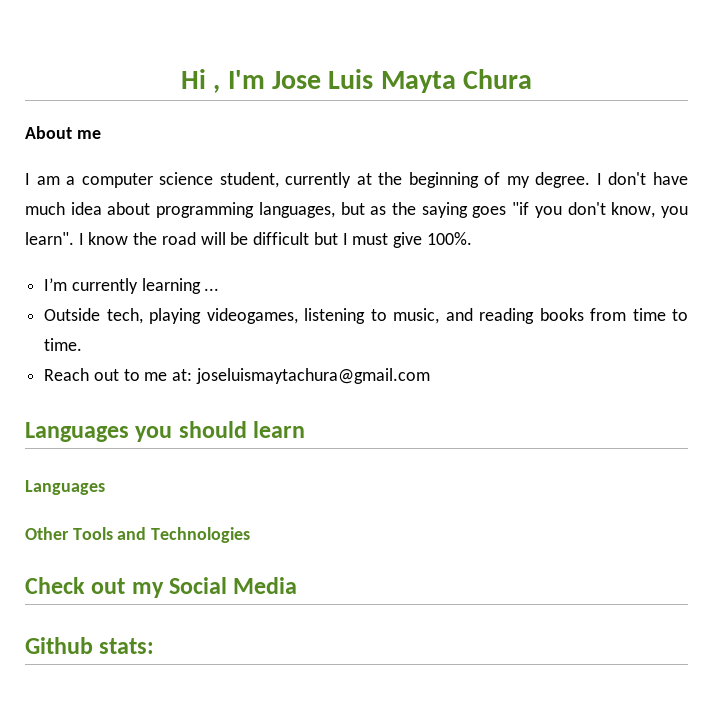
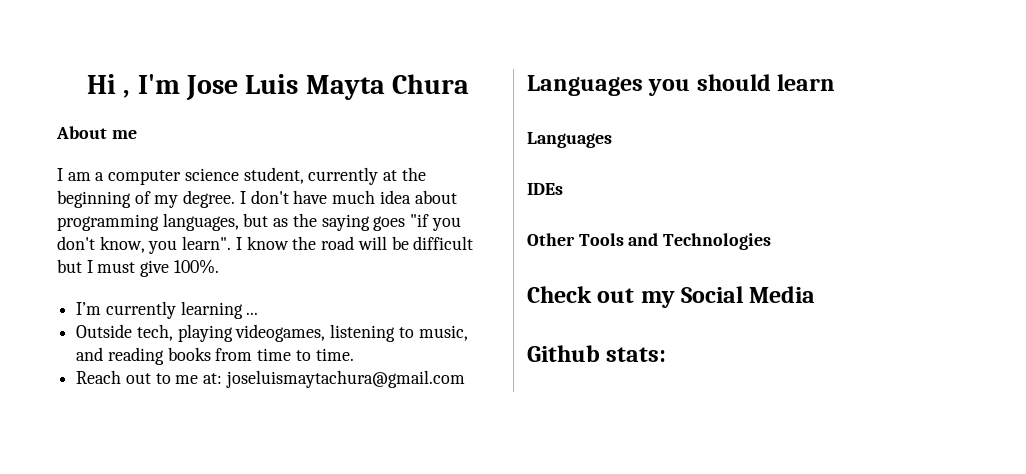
(105, 487) none -> [527,183,563,195] // IDEs

